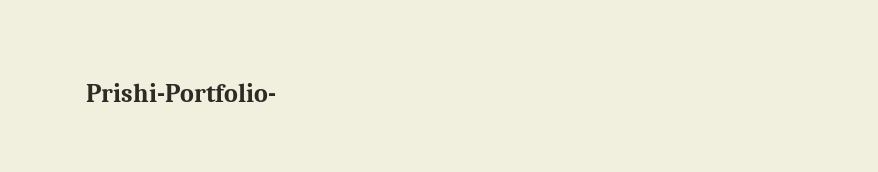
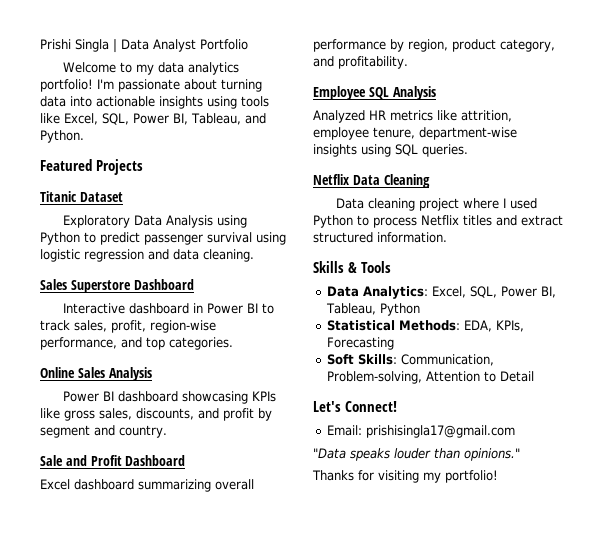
[86,83,276,102] Prishi-Portfolio- -> [40,39,248,53] [62,62,239,75] [40,79,262,92] [40,96,269,109] [40,113,266,125] [40,130,84,143] [40,159,143,175] [40,191,123,202] [62,215,247,228] [40,232,286,245] [40,249,254,262] [40,279,194,293] [62,303,274,314] [40,320,216,333] [40,337,233,350] [40,367,152,381] [62,391,276,404] [40,408,272,421] [40,425,167,438] [40,455,186,466] [40,479,254,492] [313,39,555,52] [313,56,408,69] [313,86,436,100] [313,110,512,123] [313,127,517,140] [313,144,468,157] [313,174,430,188] [335,198,537,211] [313,215,563,228] [313,232,447,243] [313,261,391,273] [327,286,557,299] [326,303,421,316] [327,320,525,332] [327,337,395,350] [327,354,495,366] [327,371,535,384] [313,401,397,412] [327,425,516,438] [313,448,520,461] [312,470,498,483] Prishi Singla | Data Analyst Portfolio // Welcome to my data analytics portfolio! I'm passionate about turning data into actionable insights using tools like Excel, SQL, Power BI, Tableau, and Python. // Featured Projects // Titanic Dataset // Exploratory Data Analysis using Python to predict passenger survival using logistic regression and data cleaning. // Sales Superstore Dashboard // Interactive dashboard in Power BI to track sales, profit, region-wise performance, and top categories. // Online Sales Analysis // Power BI dashboard showcasing KPIs like gross sales, discounts, and profit by segment and country. // Sale and Profit Dashboard // Excel dashboard summarizing overall performance by region, product category, and profitability. // Employee SQL Analysis // Analyzed HR metrics like attrition, employee tenure, department-wise insights using SQL queries. // Netflix Data Cleaning // Data cleaning project where I used Python to process Netflix titles and extract structured information. // Skills & Tools // Data Analytics: Excel, SQL, Power BI, Tableau, Python // Statistical Methods: EDA, KPIs, Forecasting // Soft Skills: Communication, Problem-solving, Attention to Detail // Let's Connect! // Email: prishisingla17@gmail.com // "Data speaks louder than opinions." // Thanks for visiting my portfolio!

